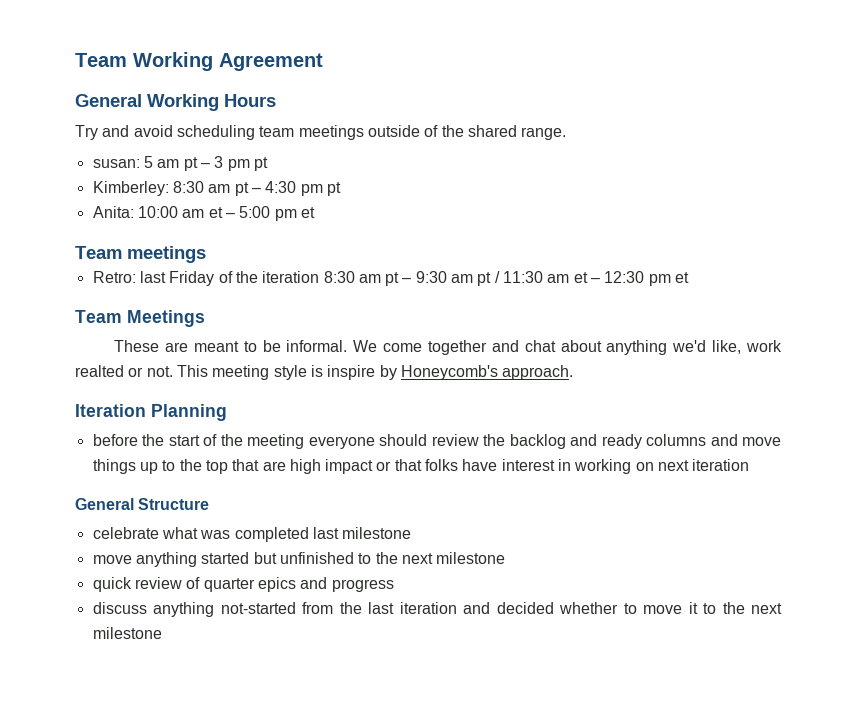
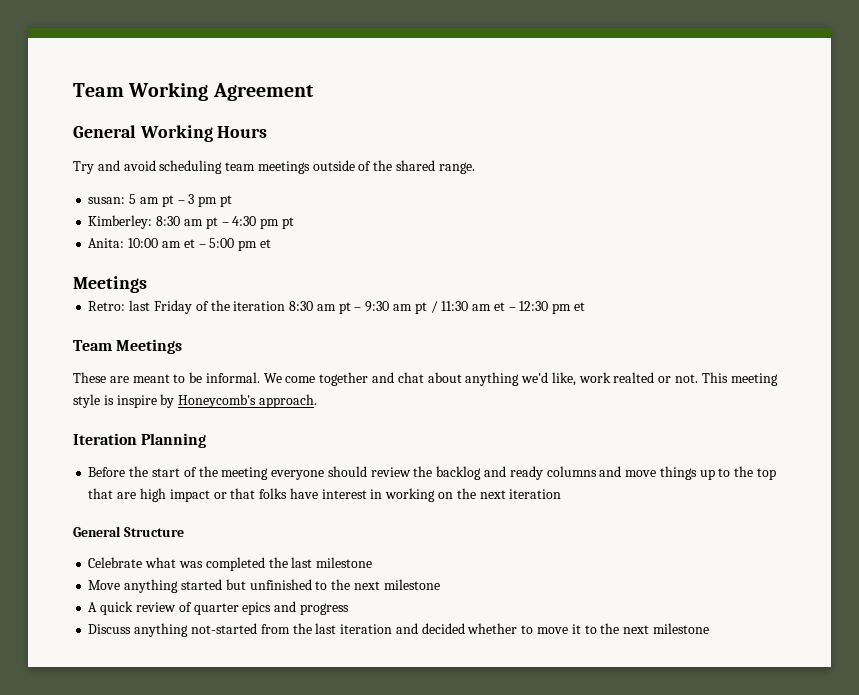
[75,246,206,263] Team meetings -> [73,276,147,293] Meetings
[92,434,138,446] before -> [88,467,126,477] Before
(654, 466) none -> [456,488,476,499] the
[92,527,159,539] celebrate -> [88,557,143,568] Celebrate
(309, 534) none -> [268,557,288,568] the
[92,555,132,564] move -> [88,580,121,590] Move
(506, 558) none -> [88,602,98,612] A
[92,602,147,614] discuss -> [88,624,132,634] Discuss

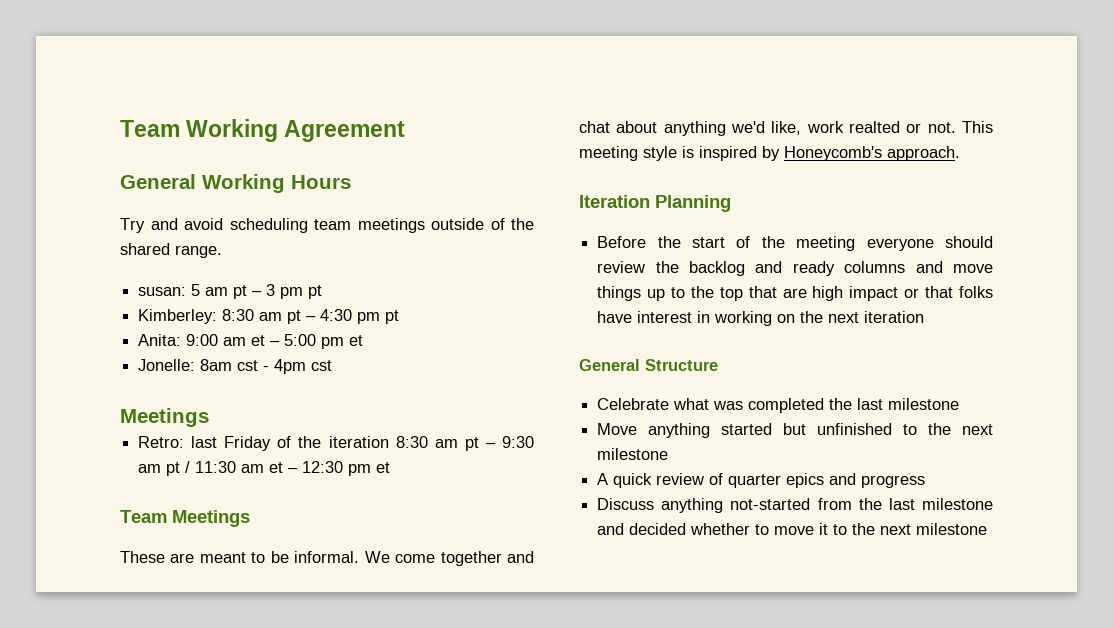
[128,238,159,248] 10:00 -> [186,334,219,346] 9:00
(271, 243) none -> [138,359,333,374] // Jonelle: 8am cst - 4pm cst
[116,395,157,408] inspire -> [699,146,757,161] inspired
[340,624,393,634] iteration -> [922,498,993,510] milestone

